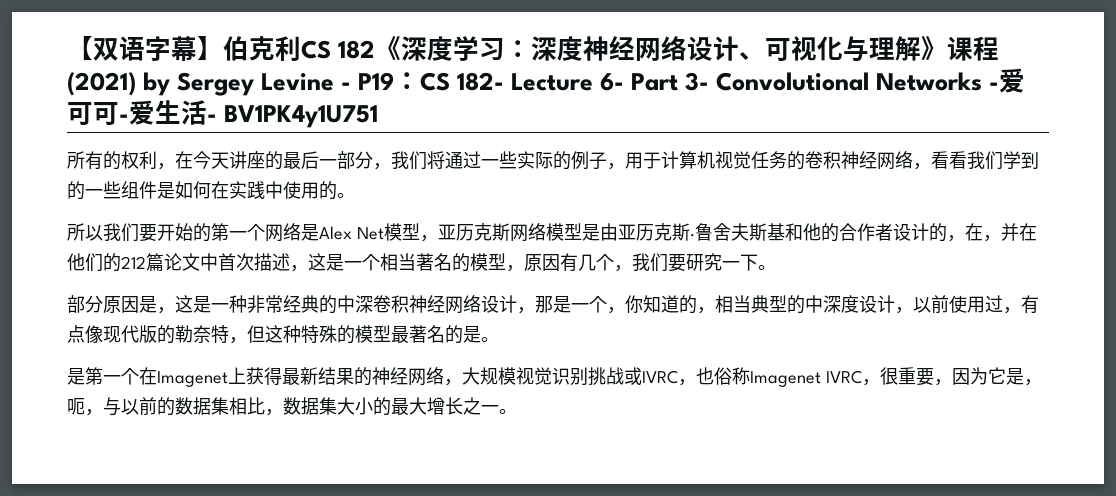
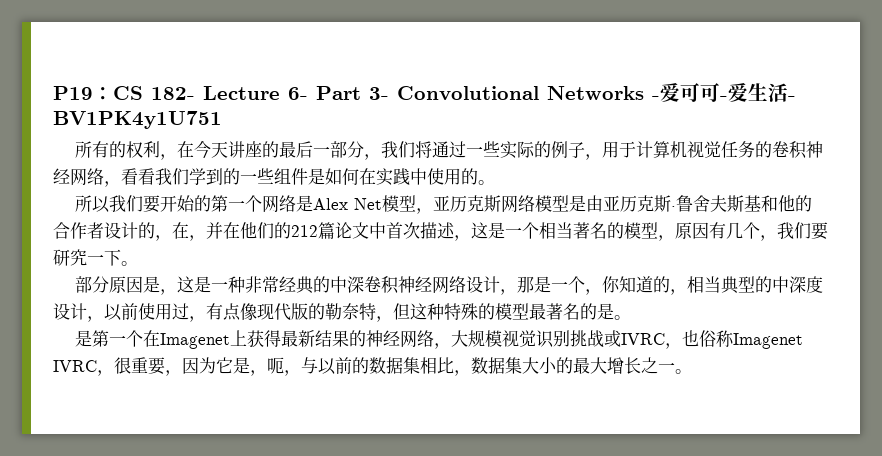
[67,36,999,61] [67,72,351,96] 【双语字幕】伯克利CS 182《深度学习：深度神经网络设计、可视化与理解》课程(2021) by Sergey Levine - -> (53, 93) none

